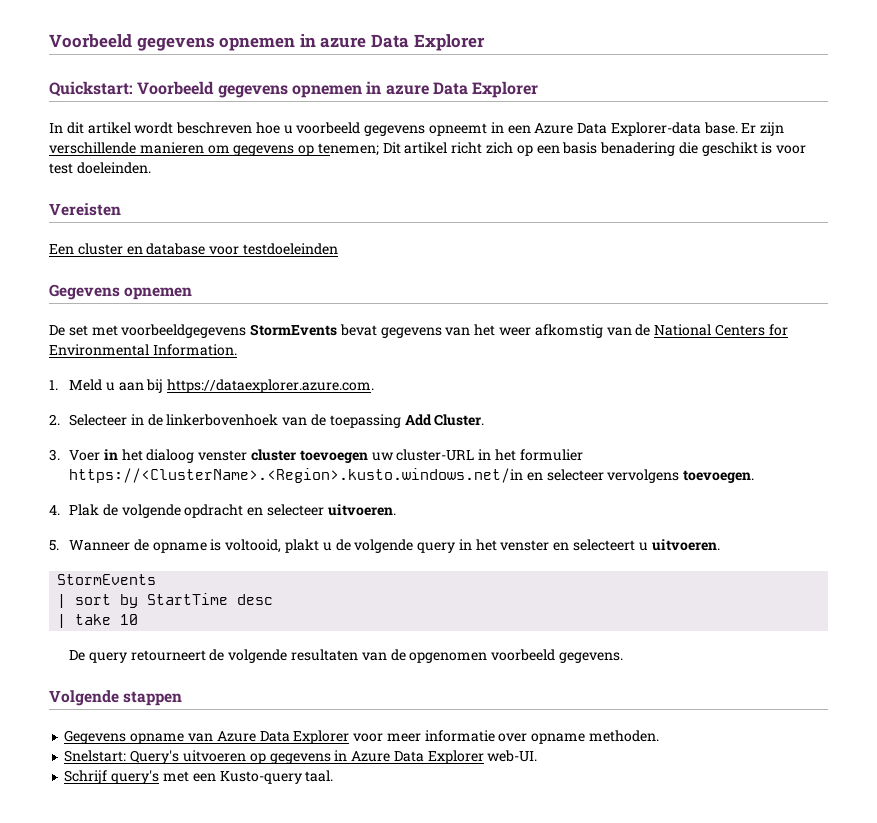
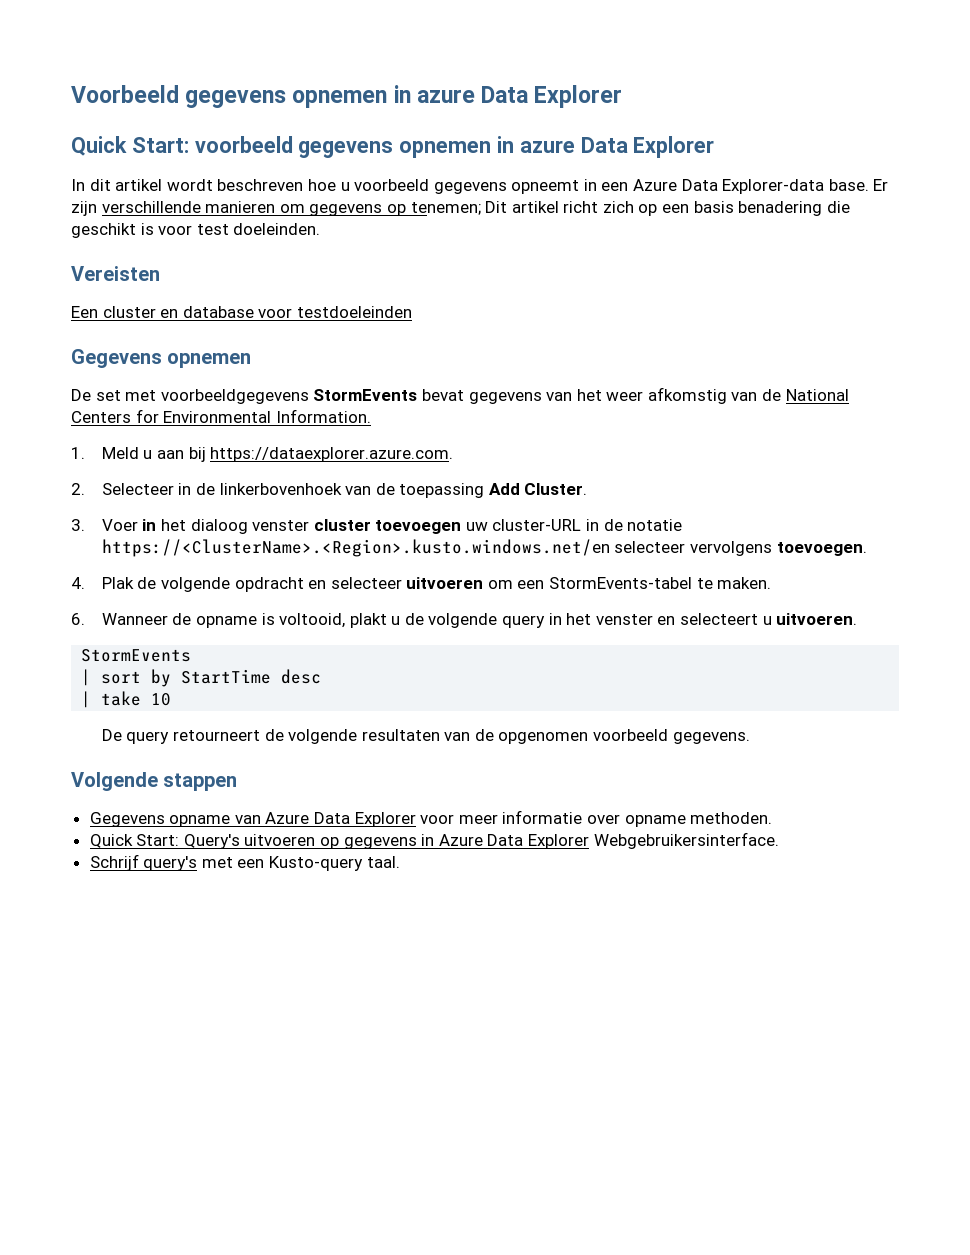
[49,34,485,51] [49,81,215,97] Voorbeeld gegevens opnemen in azure Data Explorer // Quickstart: Voorbeeld -> [71,85,623,108] [71,136,293,156] Voorbeeld gegevens opnemen in azure Data Explorer // Quick Start: voorbeeld
[494,449,583,461] [69,468,543,483] het formulier https://<ClusterName>.<Region>.kusto.windows.net/in en -> [603,519,683,531] [101,539,610,557] de notatie https://<ClusterName>.<Region>.kusto.windows.net/en
[327,504,396,516] [49,540,59,551] uitvoeren. // 5. -> [406,577,772,589] [71,613,85,625] uitvoeren om een StormEvents-tabel te maken. // 6.
[64,750,127,762] Snelstart: -> [89,834,180,848] Quick Start:
[487,750,538,762] web-UI. -> [593,832,779,849] Webgebruikersinterface.

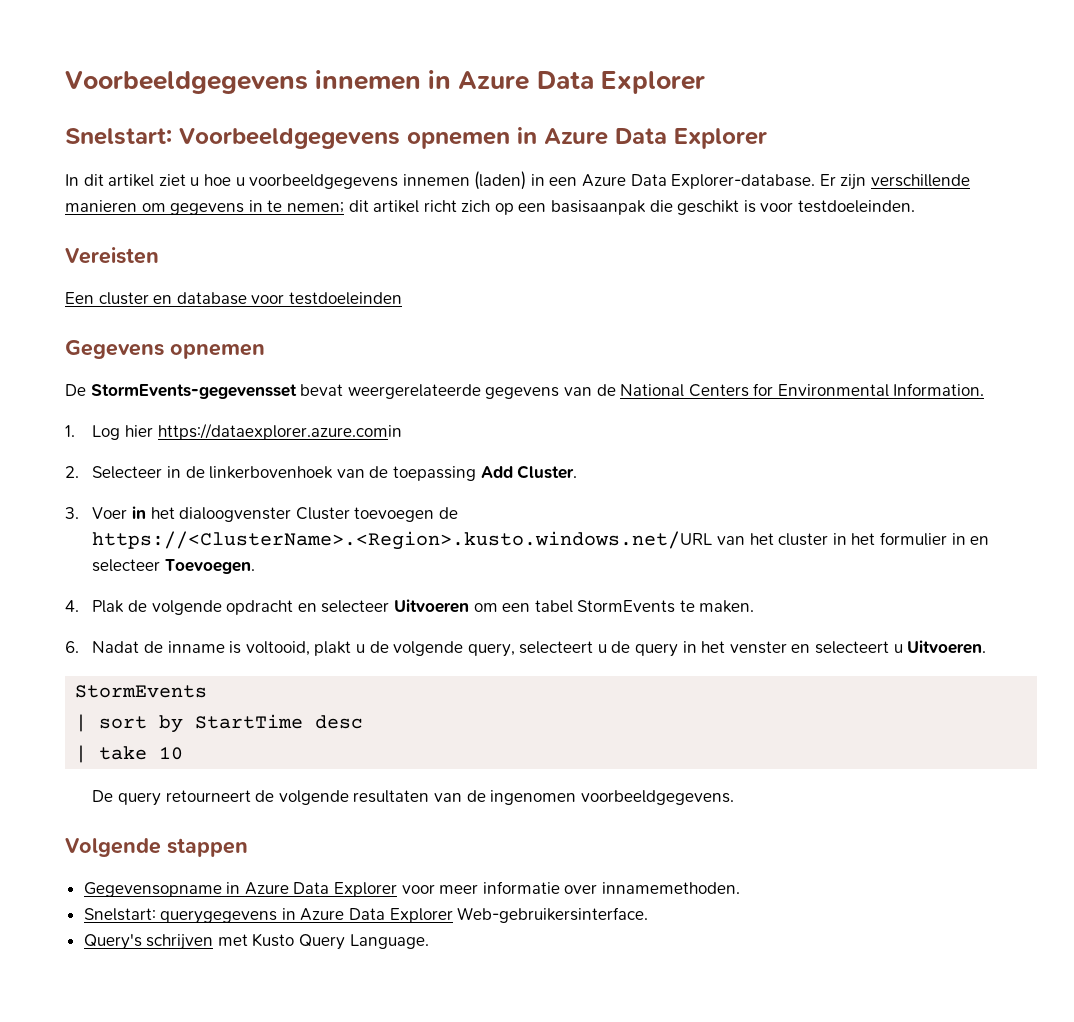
[71,85,623,108] [71,136,575,158] Voorbeeld gegevens opnemen in azure Data Explorer // Quick Start: voorbeeld gegevens opnemen in azure -> [65,70,705,94] [65,127,608,149] Voorbeeldgegevens innemen in Azure Data Explorer // Snelstart: Voorbeeldgegevens opnemen in Azure
[166,179,580,194] wordt beschreven hoe u voorbeeld gegevens opneemt -> [158,171,527,190] ziet u hoe u voorbeeldgegevens innemen (laden)
[722,179,869,194] Explorer-data base. -> [671,174,816,189] Explorer-database.
[386,201,508,216] op tenemen; Dit -> [248,200,369,213] in te nemen; dit
[693,201,823,216] basis benadering -> [551,200,647,215] basisaanpak
[196,223,321,235] test doeleinden. -> [798,200,916,213] testdoeleinden.
[95,387,727,404] set met voorbeeldgegevens StormEvents bevat gegevens van het weer afkomstig -> [90,384,560,399] StormEvents-gegevensset bevat weergerelateerde gegevens
[101,447,454,462] Meld u aan bij https://dataexplorer.azure.com. -> [92,423,402,440] Log hier https://dataexplorer.azure.comin
[190,519,683,534] [101,539,867,557] dialoog venster cluster toevoegen uw cluster-URL in de notatie https://<ClusterName>.<Region>.kusto.windows.net/en selecteer vervolgens toevoegen. -> [179,507,458,522] [92,531,990,550] [92,559,255,574] dialoogvenster Cluster toevoegen de https://<ClusterName>.<Region>.kusto.windows.net/URL van het cluster in het formulier in en selecteer Toevoegen.
[406,577,484,589] uitvoeren -> [393,599,469,613] Uitvoeren
[549,577,693,589] StormEvents-tabel -> [534,600,676,613] tabel StormEvents
[101,613,257,628] Wanneer de opname -> [92,641,225,653] Nadat de inname
(498, 620) none -> [467,641,631,657] query, selecteert u de
[776,613,858,625] uitvoeren. -> [907,640,987,654] Uitvoeren.
[498,729,750,744] opgenomen voorbeeld gegevens. -> [490,790,734,805] ingenomen voorbeeldgegevens.
[89,812,261,827] Gegevens opname van -> [83,882,241,897] Gegevensopname in
[624,812,773,827] [89,832,779,849] [89,854,400,871] opname methoden. // Quick Start: Query's uitvoeren op gegevens in Azure Data Explorer Webgebruikersinterface. // Schrijf query's met een Kusto-query taal. -> [602,882,741,894] [83,907,649,924] [83,933,429,950] innamemethoden. // Snelstart: querygegevens in Azure Data Explorer Web-gebruikersinterface. // Query's schrijven met Kusto Query Language.

